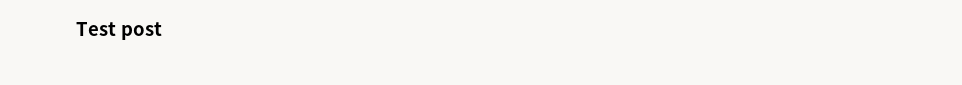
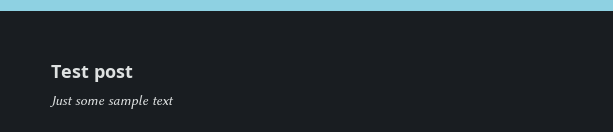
(162, 31) none -> [49,95,174,109] // Just some sample text

